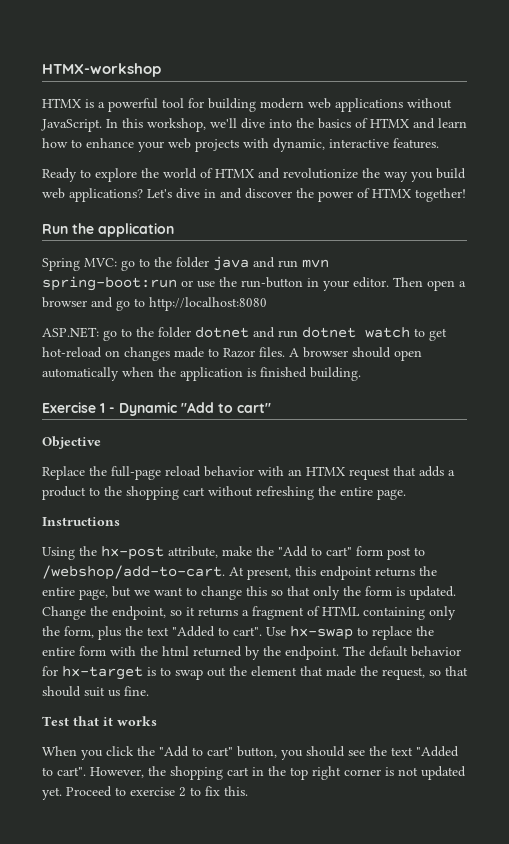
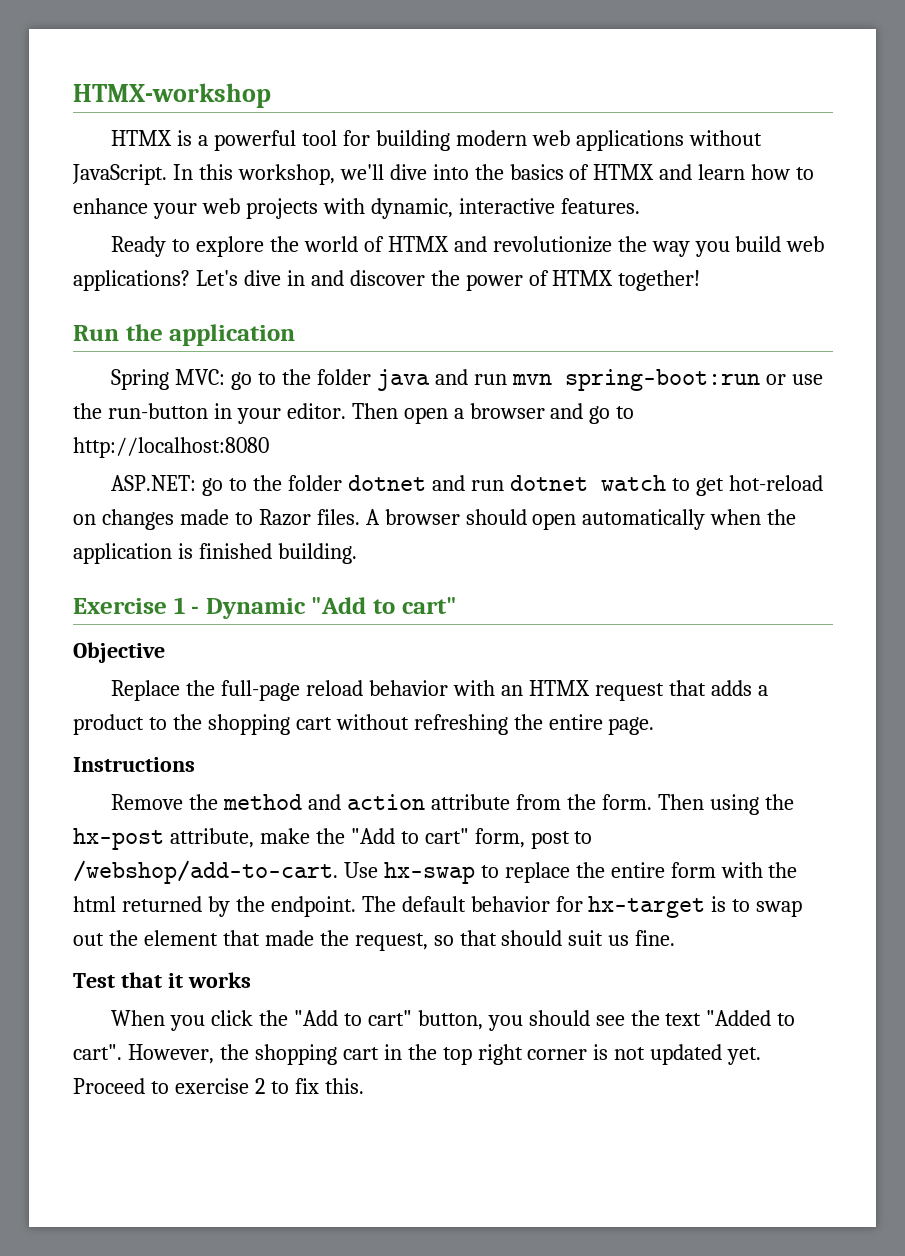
[42,547,75,560] Using -> [111,794,759,815] Remove the method and action attribute from the form. Then using
[356,546,383,556] form -> [474,828,525,848] form,
[229,566,437,580] [42,586,456,600] [42,606,456,620] [42,626,262,640] At present, this endpoint returns the entire page, but we want to change this so that only the form is updated. Change the endpoint, so it returns a fragment of HTML containing only the form, plus the text "Added to cart". -> (338, 872) none

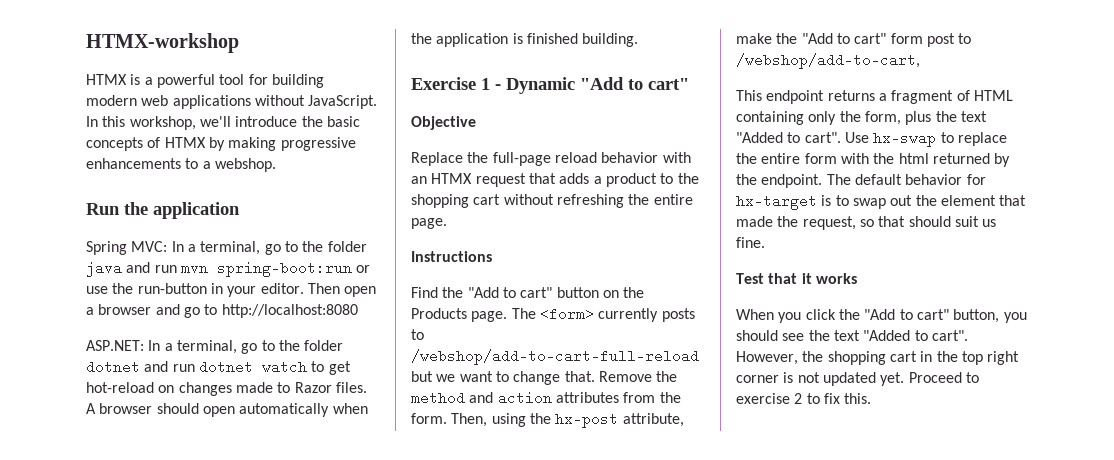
[389,164,815,180] [73,198,640,219] [111,236,825,257] [73,270,701,291] dive into the basics of HTMX and learn how to enhance your web projects with dynamic, interactive features. // Ready to explore the world of HTMX and revolutionize the way you build web applications? Let's dive in and discover the power of HTMX together! -> [235,116,360,127] [86,137,356,151] [86,158,276,172] introduce the basic concepts of HTMX by making progressive enhancements to a webshop.
(226, 377) none -> [171,241,261,255] In a terminal,
(197, 483) none -> [148,340,237,354] In a terminal,
(195, 764) none -> [411,287,645,298] [411,307,695,322] [411,329,424,340] [411,349,699,365] [411,371,595,385] Find the "Add to cart" button on the Products page. The <form> currently posts to /webshop/add-to-cart-full-reload but we want to change that.
[430,794,510,810] attribute -> [555,392,619,403] attributes
[657,794,704,810] Then -> [451,413,488,427] Then,
[474,828,525,848] form, -> [890,33,923,44] form
[73,860,338,884] /webshop/add-to-cart. -> [736,53,920,69] [736,90,1013,104] [736,111,987,125] [736,132,841,143] /webshop/add-to-cart, // This endpoint returns a fragment of HTML containing only the form, plus the text "Added to cart".

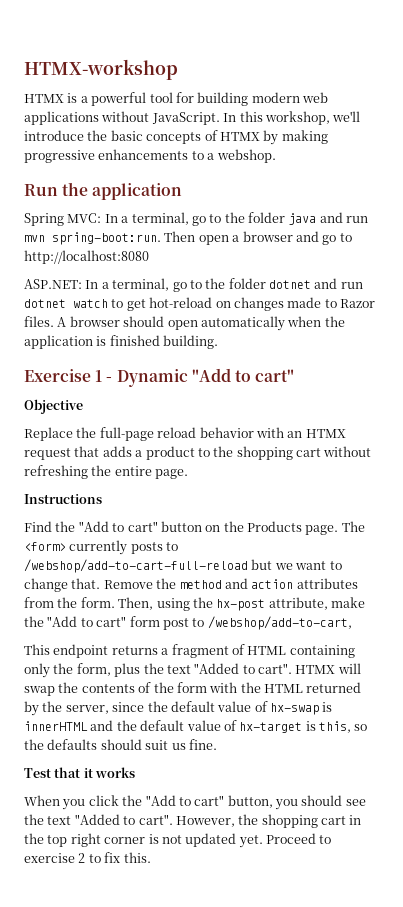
[216,261,371,277] [86,283,304,297] spring-boot:run or use the run-button in your editor. -> [52,232,161,245] spring-boot:run.
[844,131,1007,147] [736,153,801,164] Use hx-swap to replace the entire -> [295,663,361,674] [24,682,174,696] HTMX will swap the contents of the
[898,153,929,164] html -> [264,684,303,693] HTML
[761,174,986,188] [736,194,1027,210] [736,216,906,230] endpoint. The default behavior for hx-target is to swap out the element that made the request, so that -> [65,701,333,715] [24,720,368,733] [24,739,98,750] server, since the default value of hx-swap is innerHTML and the default value of hx-target is this, so the defaults

